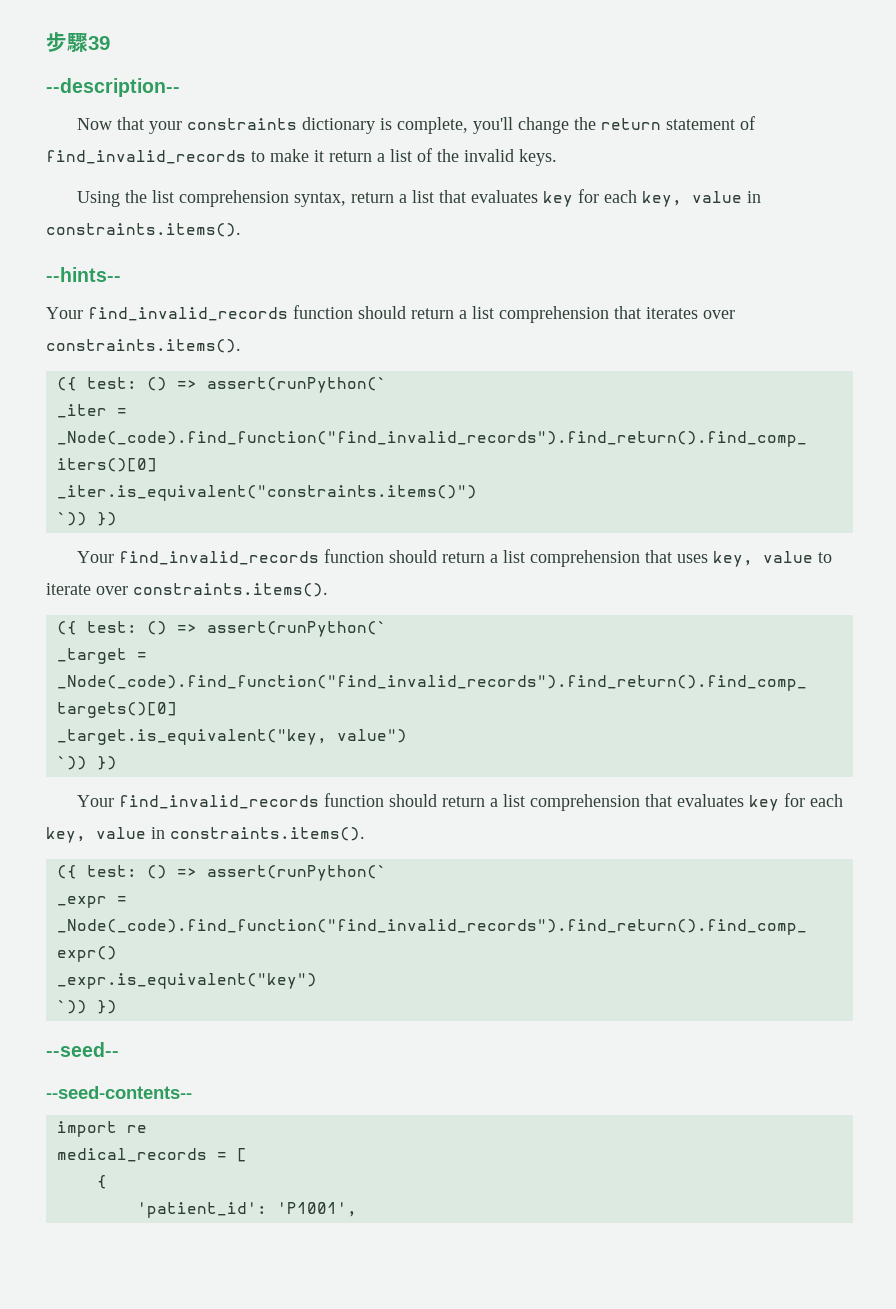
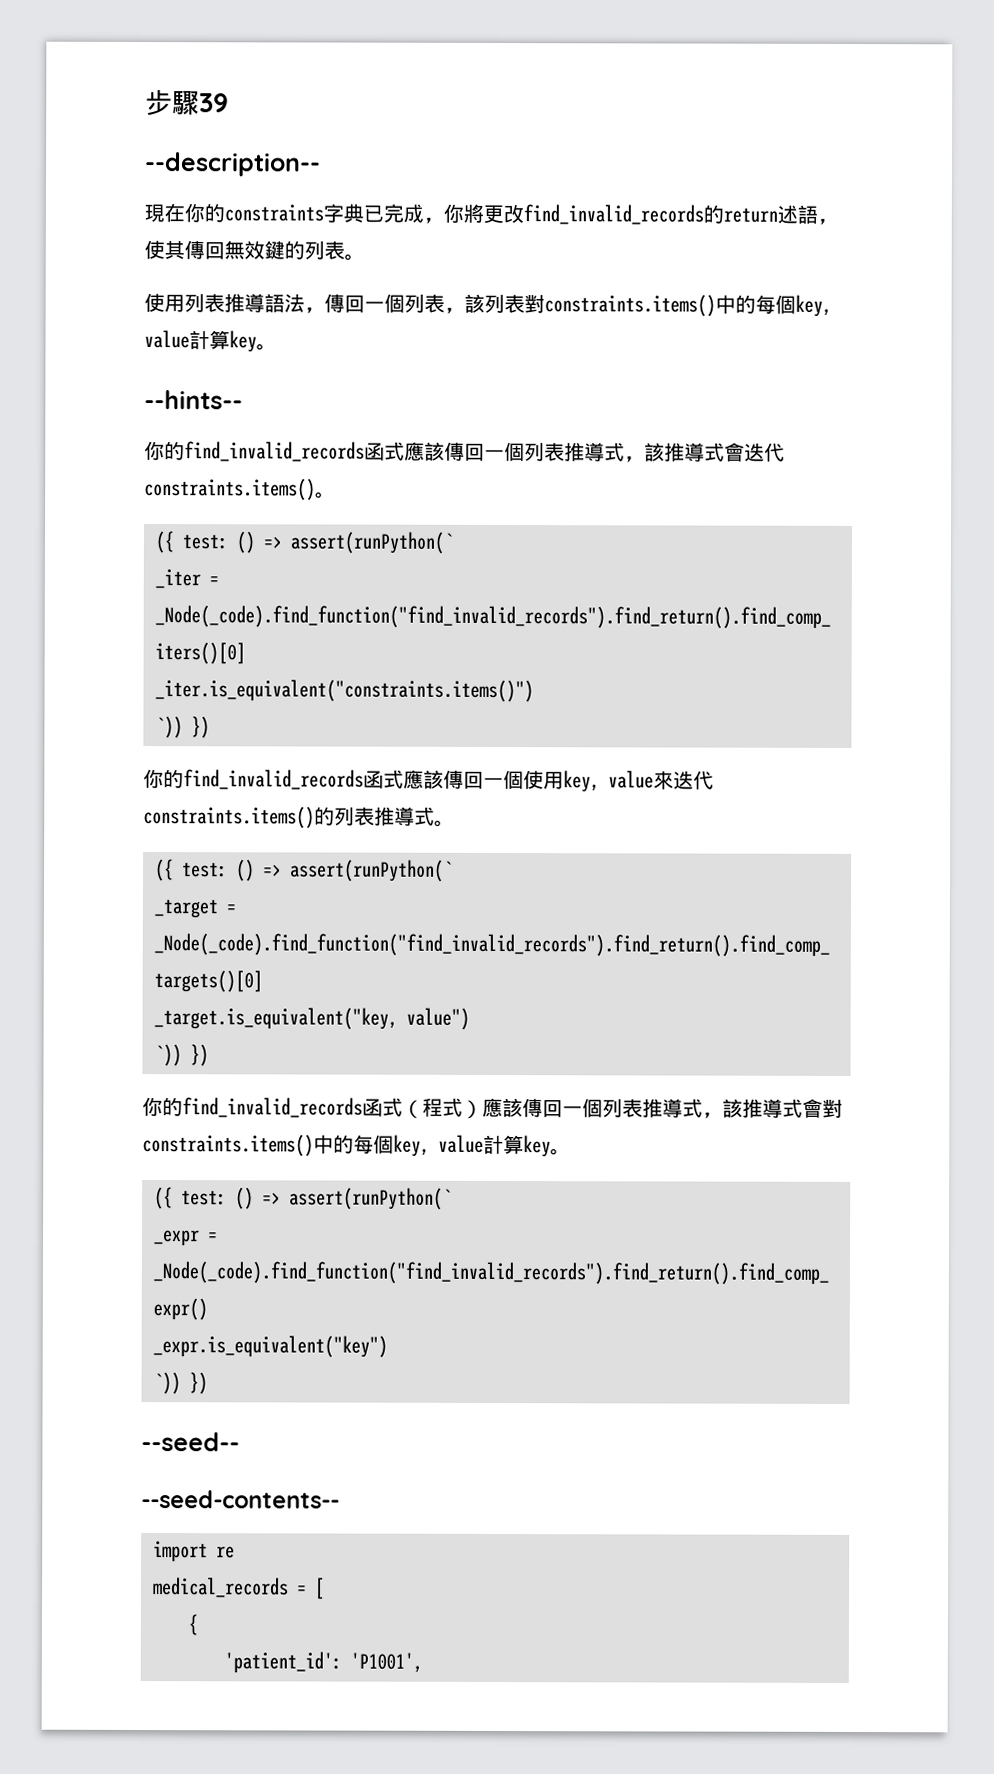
[76,116,755,134] [46,148,557,166] [76,189,761,207] [46,223,241,237] [46,267,121,282] [46,305,735,323] [46,339,241,353] Now that your constraints dictionary is complete, you'll change the return statement of find_invalid_records to make it return a list of the invalid keys. // Using the list comprehension syntax, return a list that evaluates key for each key, value in constraints.items(). // --hints-- // Your find_invalid_records function should return a list comprehension that iterates over constraints.items(). -> [144,203,838,225] [144,240,365,261] [144,293,832,317] [144,330,277,353] [144,390,243,410] [144,441,785,463] [144,478,336,501] 現在你的constraints字典已完成，你將更改find_invalid_records的return述語，使其傳回無效鍵的列表。 // 使用列表推導語法，傳回一個列表，該列表對constraints.items()中的每個key, value計算key。 // --hints-- // 你的find_invalid_records函式應該傳回一個列表推導式，該推導式會迭代constraints.items()。
[76,549,832,567] [46,583,328,597] Your find_invalid_records function should return a list comprehension that uses key, value to iterate over constraints.items(). -> [143,769,714,793] [143,806,455,829] 你的find_invalid_records函式應該傳回一個使用key, value來迭代constraints.items()的列表推導式。
[76,793,843,811] [46,827,365,843] Your find_invalid_records function should return a list comprehension that evaluates key for each key, value in constraints.items(). -> [142,1097,843,1119] [142,1134,571,1158] 你的find_invalid_records函式（程式）應該傳回一個列表推導式，該推導式會對constraints.items()中的每個key, value計算key。

